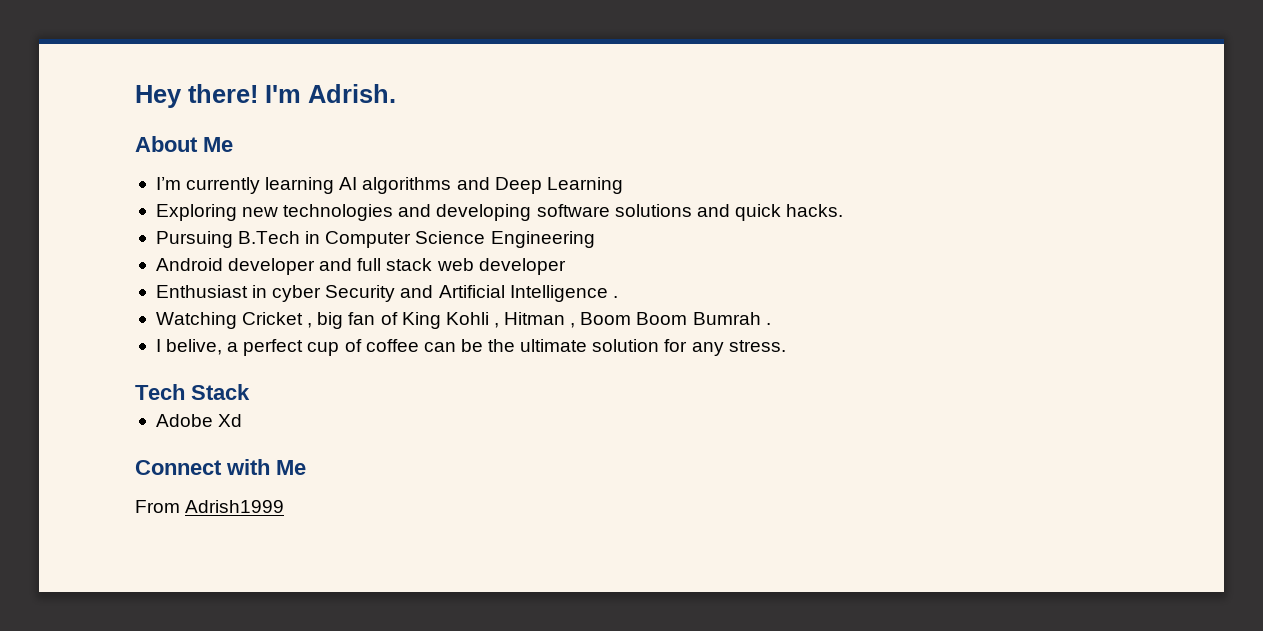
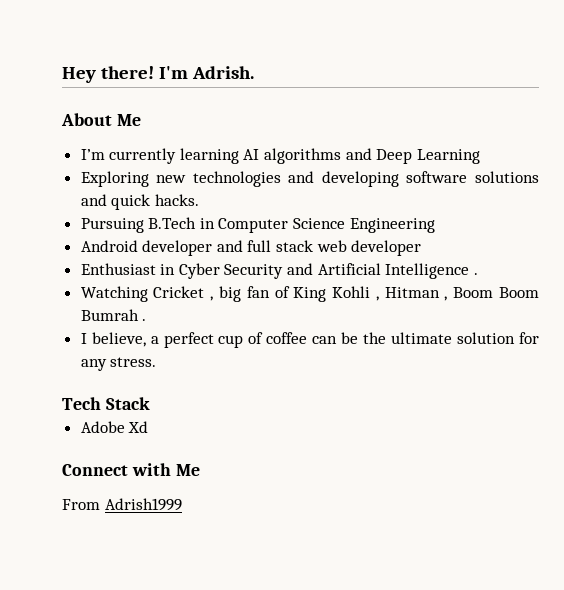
[272,285,322,302] cyber -> [178,263,220,279] Cyber
[166,339,223,355] belive, -> [91,332,146,347] believe,

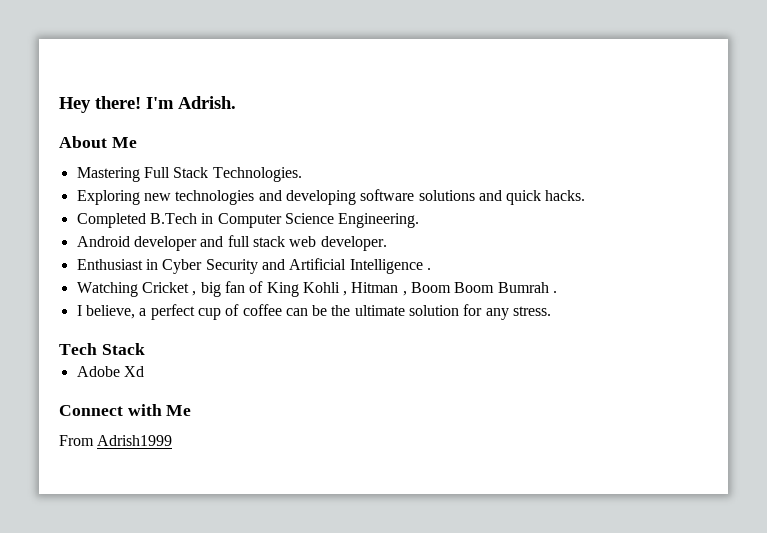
[80,148,480,164] I’m currently learning AI algorithms and Deep Learning -> [76,167,302,182] Mastering Full Stack Technologies.
[80,218,144,233] Pursuing -> [76,213,146,228] Completed
[349,218,435,233] Engineering -> [338,213,420,228] Engineering.
[351,240,422,256] developer -> [320,236,387,251] developer.

